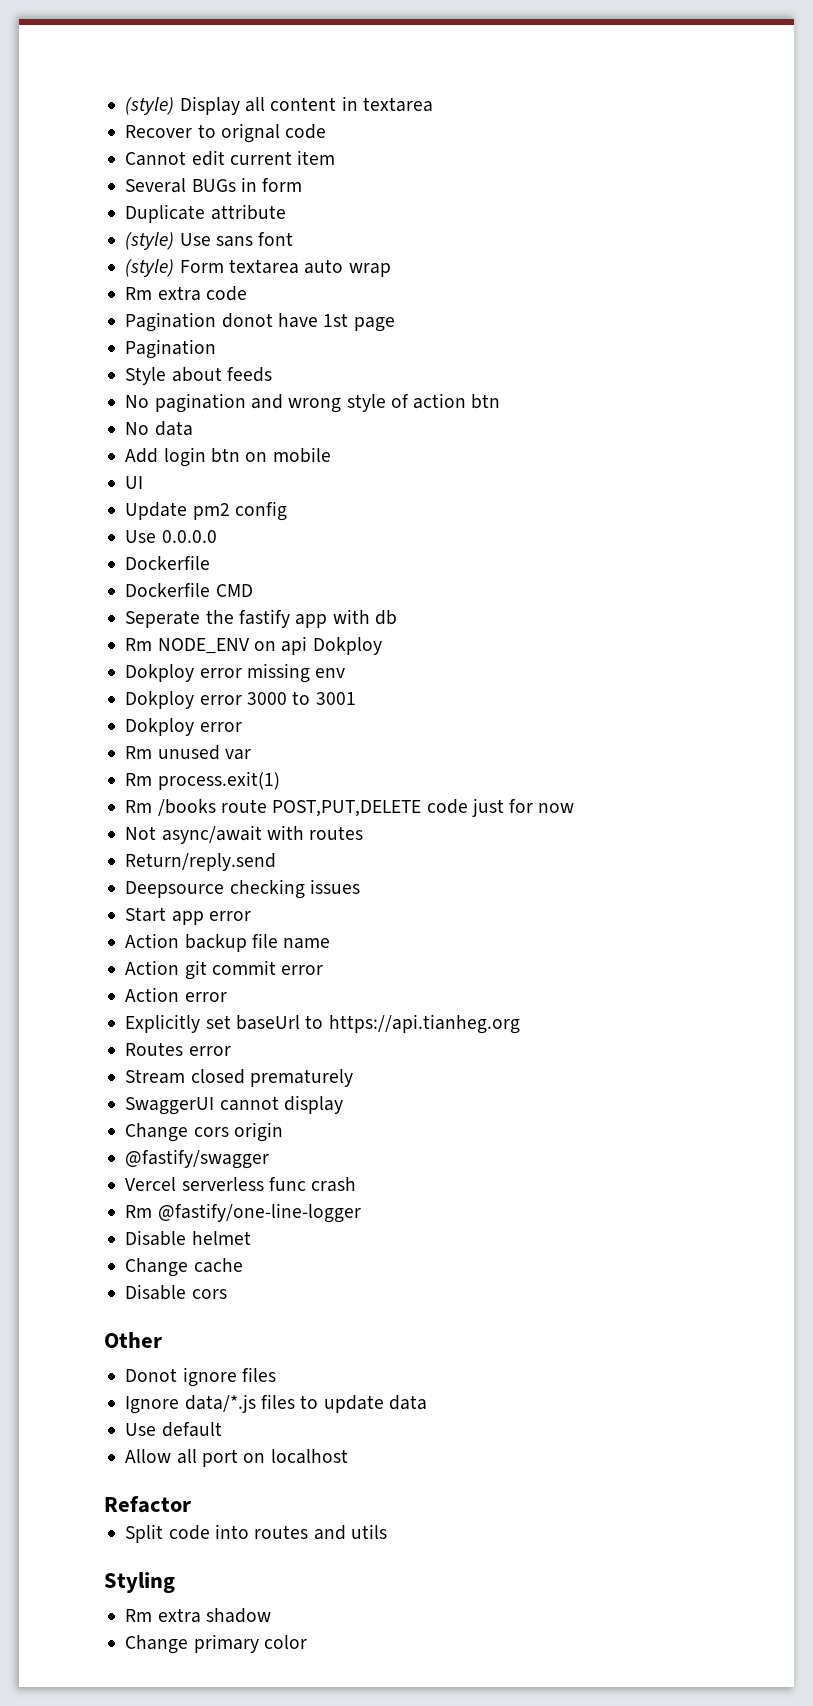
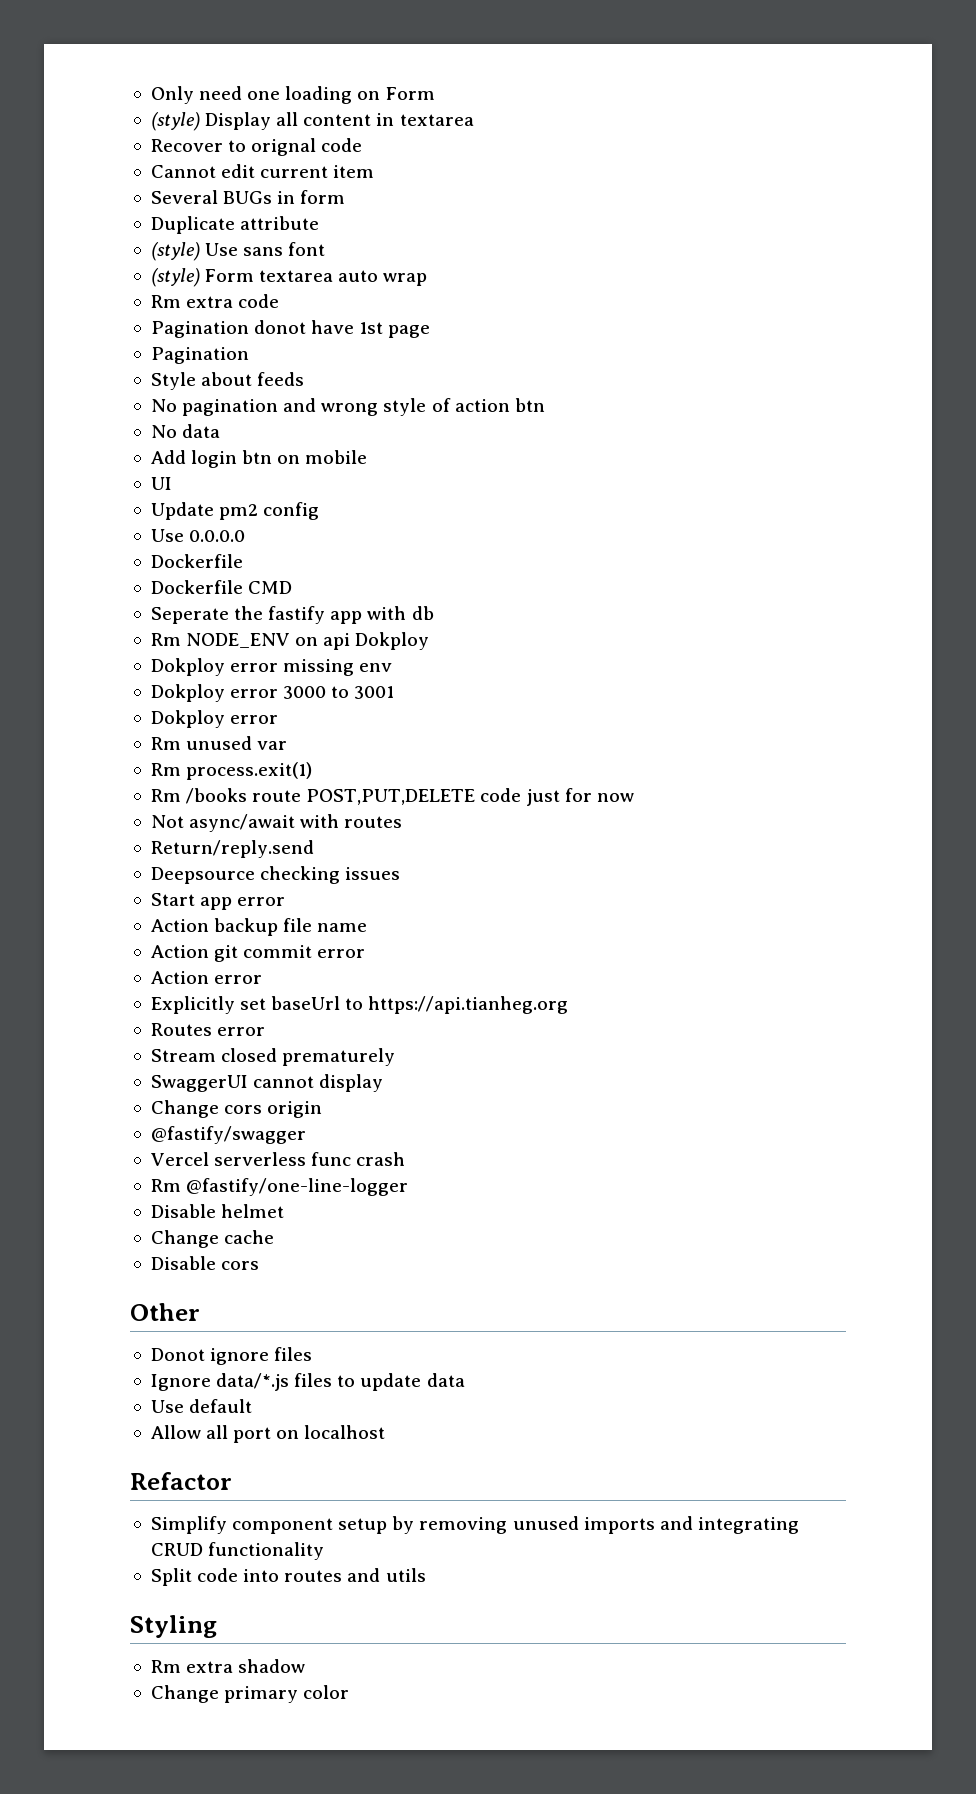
(125, 106) none -> [150,86,435,104] Only need one loading on Form //
(191, 1504) none -> [150,1516,799,1534] [150,1542,325,1560] // Simplify component setup by removing unused imports and integrating CRUD functionality

